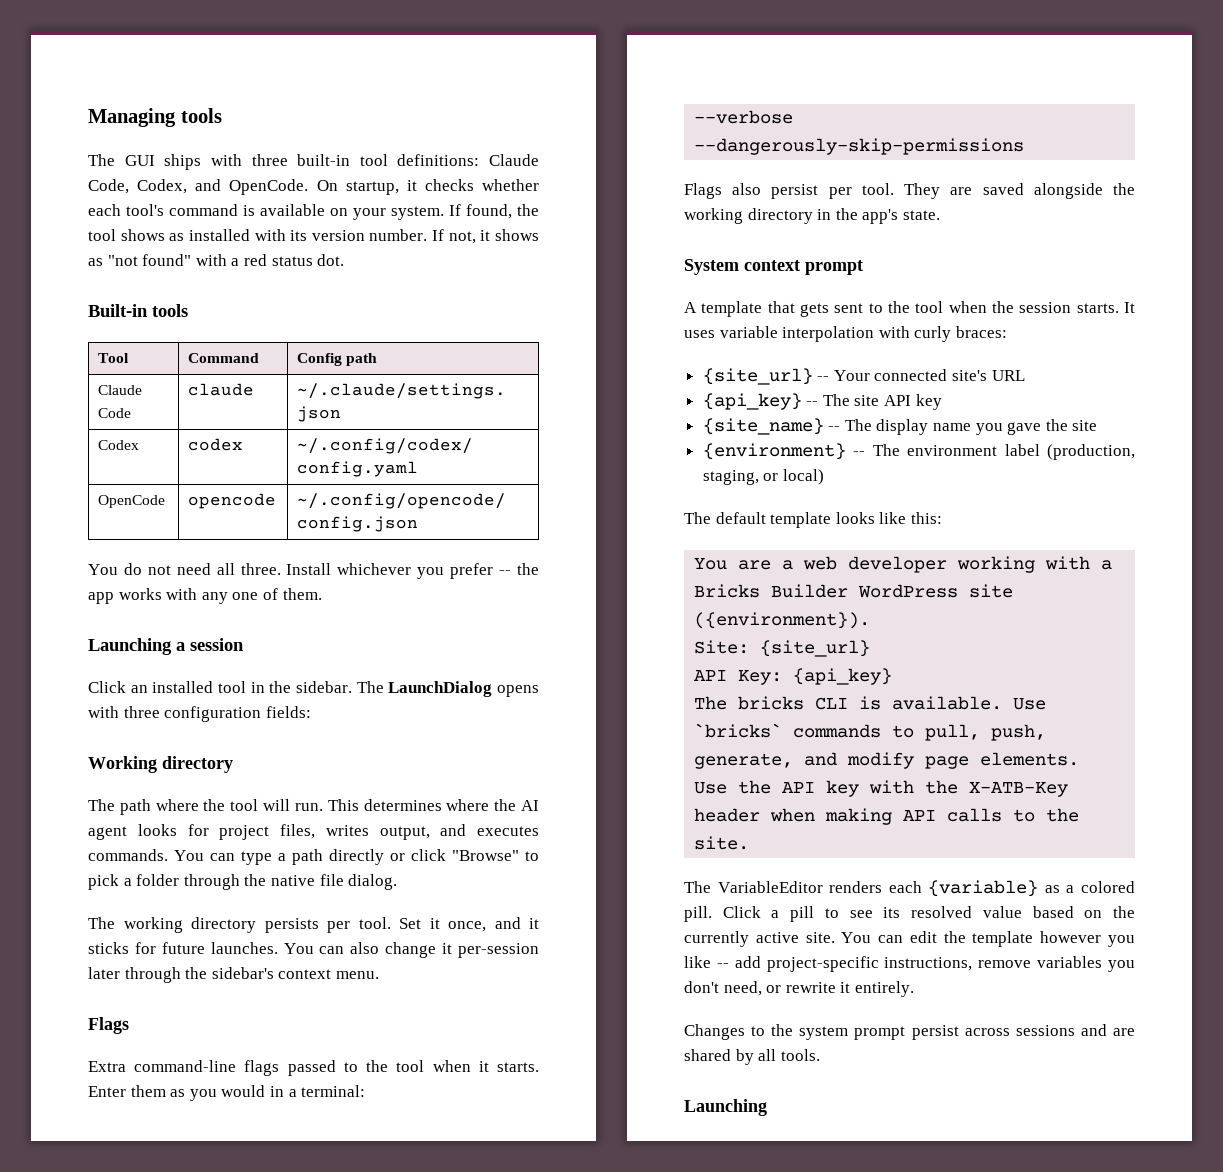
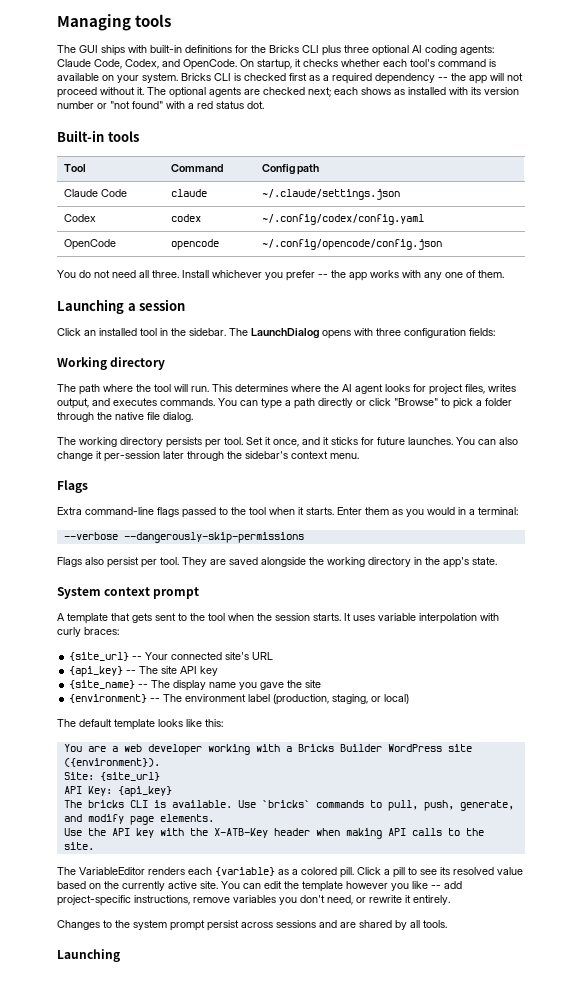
[251,154,480,166] three built-in tool definitions: -> [150,45,494,56] built-in definitions for the Bricks CLI plus three optional AI coding agents:
[449,204,539,219] [88,229,116,241] If found, the tool -> [181,73,523,84] [57,87,358,98] Bricks CLI is checked first as a required dependency -- the app will not proceed without it. The optional agents are checked next; each
[369,229,539,244] [88,258,103,266] number. If not, it shows as -> [57,101,107,109] number or

